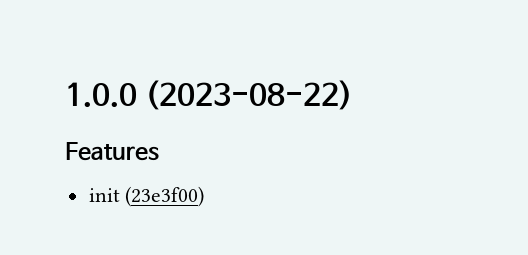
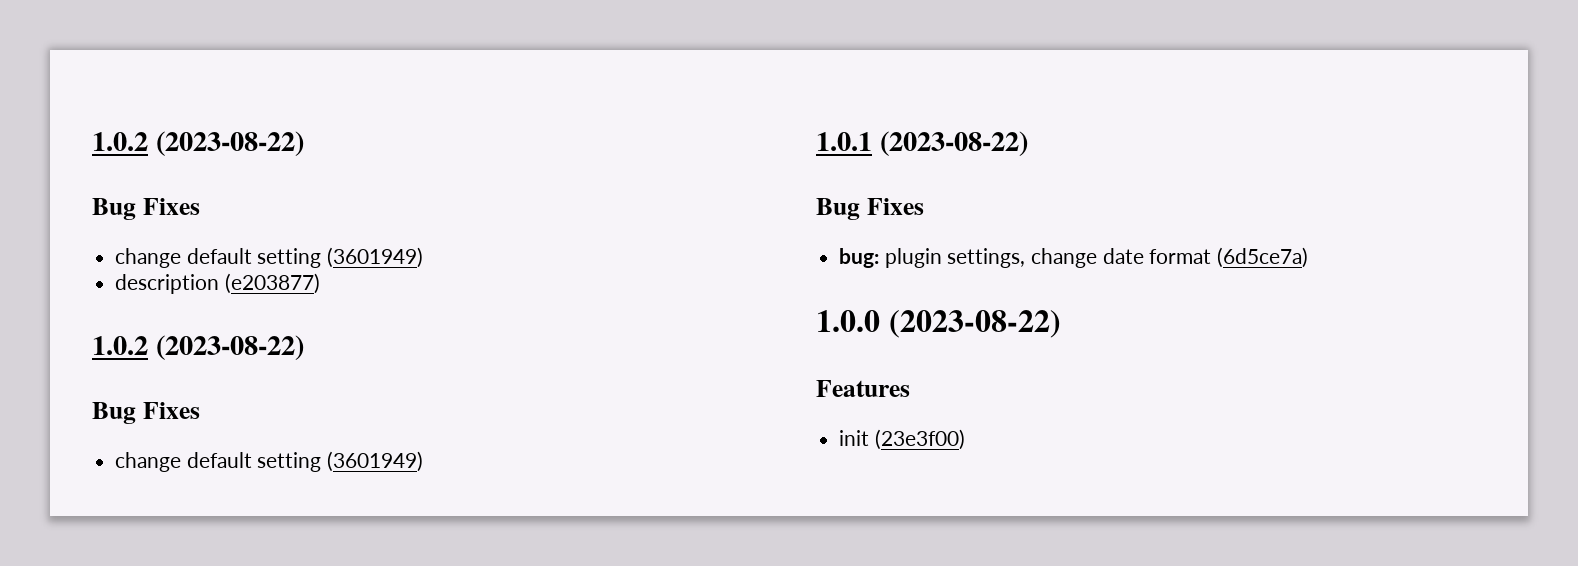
(65, 95) none -> [92,131,304,156] [92,198,200,220] [115,247,424,268] [115,273,320,294] [92,335,304,360] [92,402,200,424] [115,451,424,472] [816,131,1028,156] [816,198,924,220] [839,247,1309,268] 1.0.2 (2023-08-22) // Bug Fixes // change default setting (3601949) // description (e203877) // 1.0.2 (2023-08-22) // Bug Fixes // change default setting (3601949) // 1.0.1 (2023-08-22) // Bug Fixes // bug: plugin settings, change date format (6d5ce7a) //

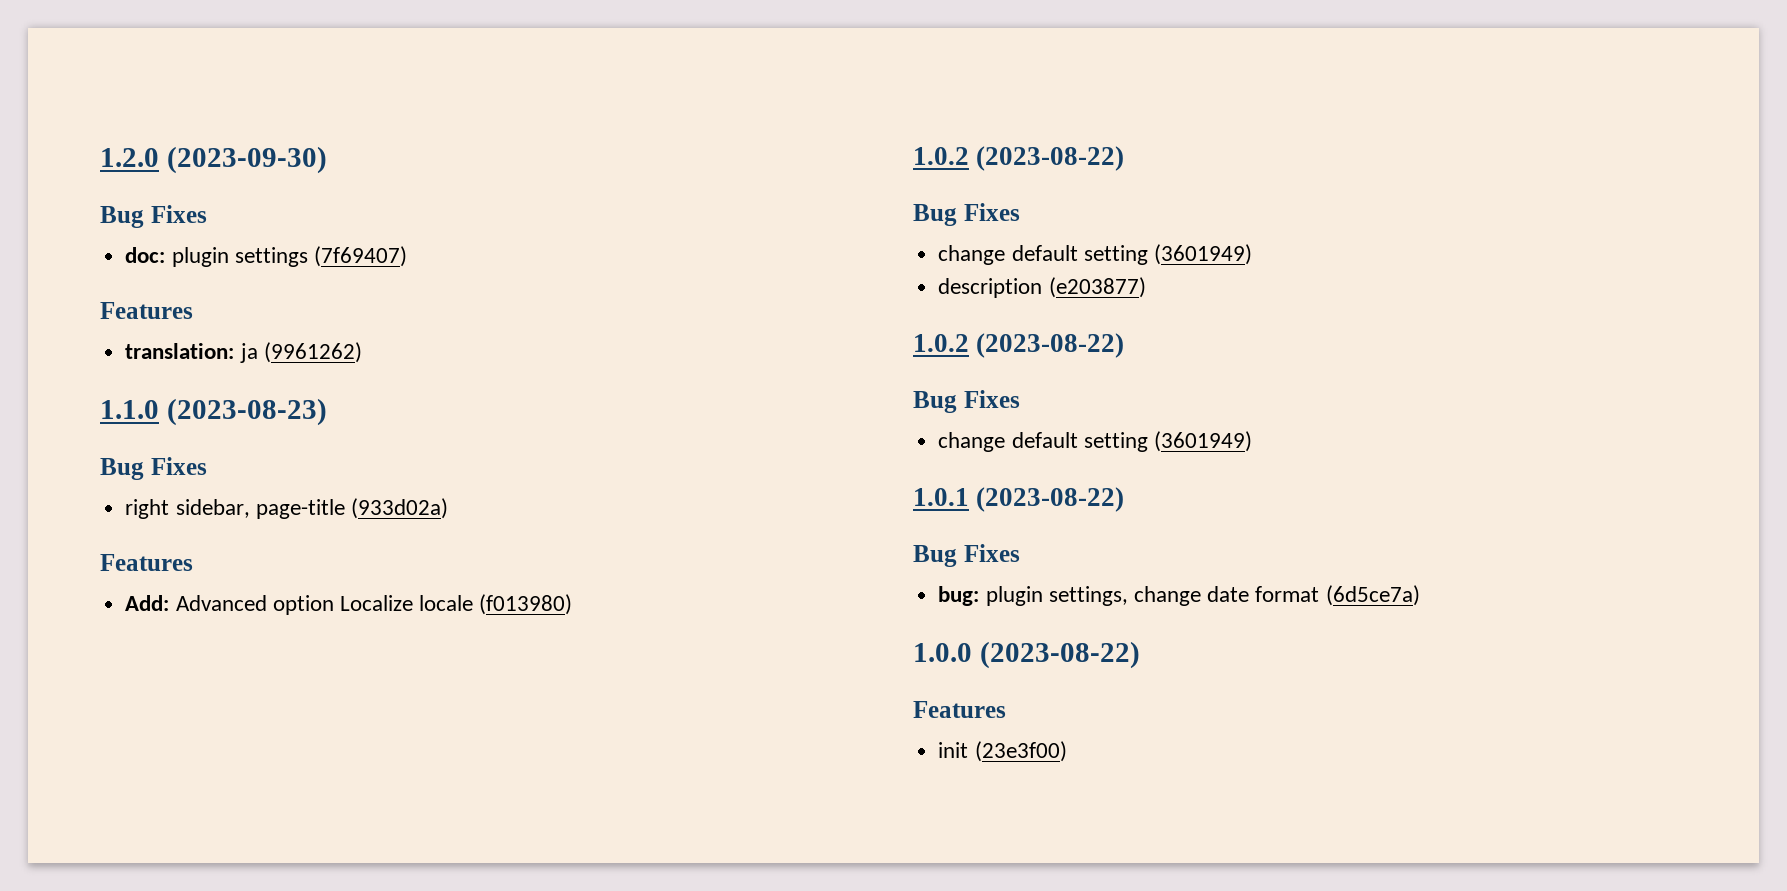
(92, 141) none -> [100,146,327,174] [100,205,207,228] [125,246,407,267] [100,302,193,319] [125,342,362,363] [100,398,327,426] [100,457,207,480] [125,498,448,519] [100,554,193,571] [125,594,573,615] 1.2.0 (2023-09-30) // Bug Fixes // doc: plugin settings (7f69407) // Features // translation: ja (9961262) // 1.1.0 (2023-08-23) // Bug Fixes // right sidebar, page-title (933d02a) // Features // Add: Advanced option Localize locale (f013980) //

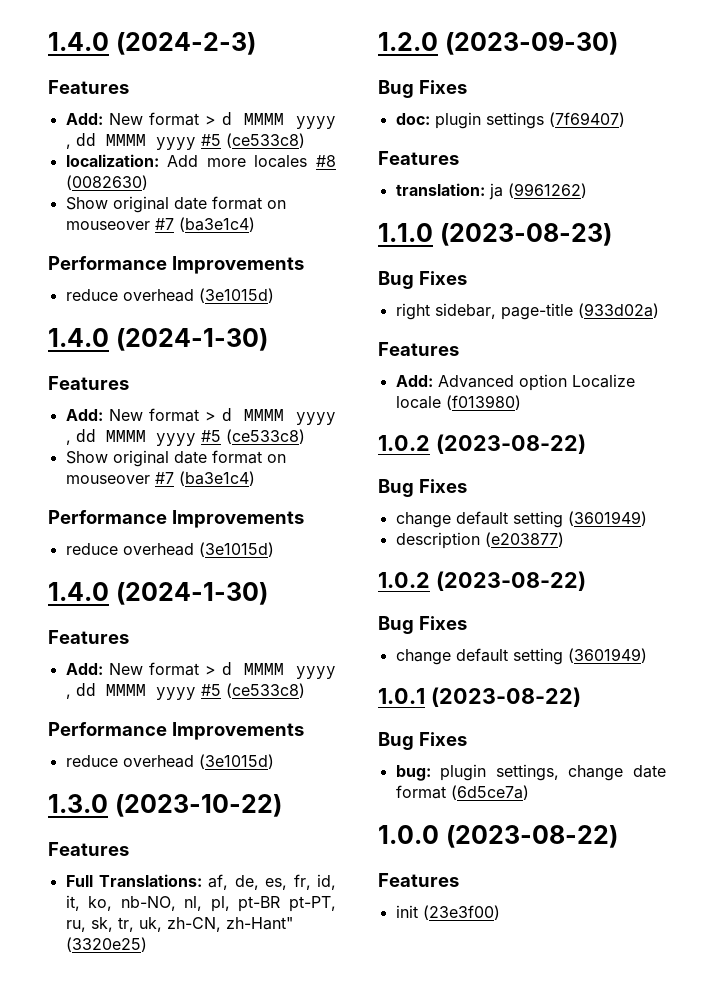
(100, 157) none -> [48,32,256,55] [48,80,129,94] [65,112,336,129] [65,133,305,150] [65,154,336,168] [65,175,148,190] [65,196,286,213] [65,217,255,232] [48,256,304,274] [65,288,274,303] [48,328,268,351] [48,376,129,390] [65,408,336,425] [65,429,305,446] [65,450,286,467] [65,471,255,486] [48,510,304,528] [65,542,274,557] [48,582,268,605] [48,630,129,644] [65,662,336,679] [65,683,305,700] [48,722,304,740] [65,754,274,769] [48,794,282,817] [48,842,129,856] [65,874,336,890] [65,895,336,912] [65,917,293,932] [65,937,147,952] 1.4.0 (2024-2-3) // Features // Add: New format > d MMMM yyyy , dd MMMM yyyy #5 (ce533c8) // localization: Add more locales #8 (0082630) // Show original date format on mouseover #7 (ba3e1c4) // Performance Improvements // reduce overhead (3e1015d) // 1.4.0 (2024-1-30) // Features // Add: New format > d MMMM yyyy , dd MMMM yyyy #5 (ce533c8) // Show original date format on mouseover #7 (ba3e1c4) // Performance Improvements // reduce overhead (3e1015d) // 1.4.0 (2024-1-30) // Features // Add: New format > d MMMM yyyy , dd MMMM yyyy #5 (ce533c8) // Performance Improvements // reduce overhead (3e1015d) // 1.3.0 (2023-10-22) // Features // Full Translations: af, de, es, fr, id, it, ko, nb-NO, nl, pl, pt-BR pt-PT, ru, sk, tr, uk, zh-CN, zh-Hant" (3320e25) //

